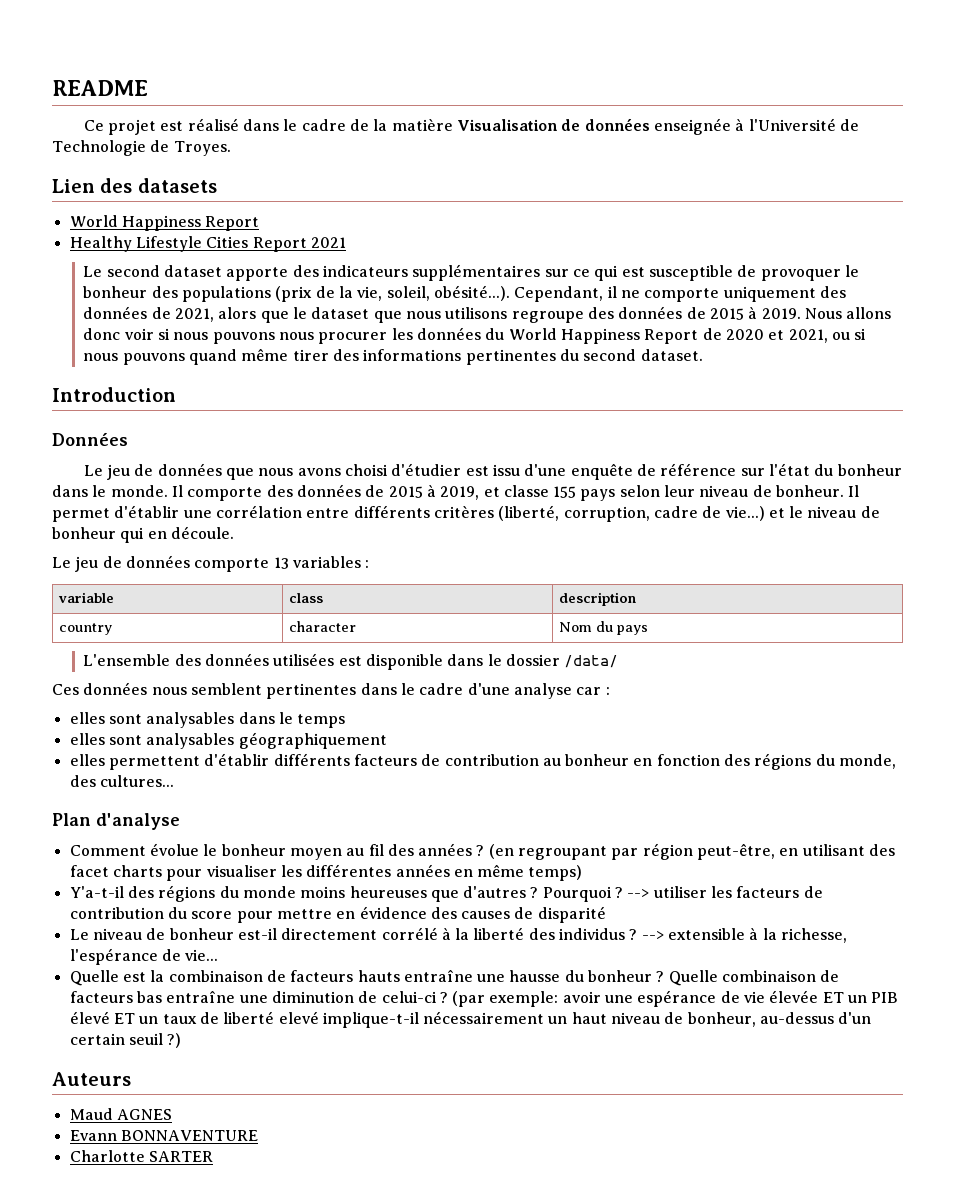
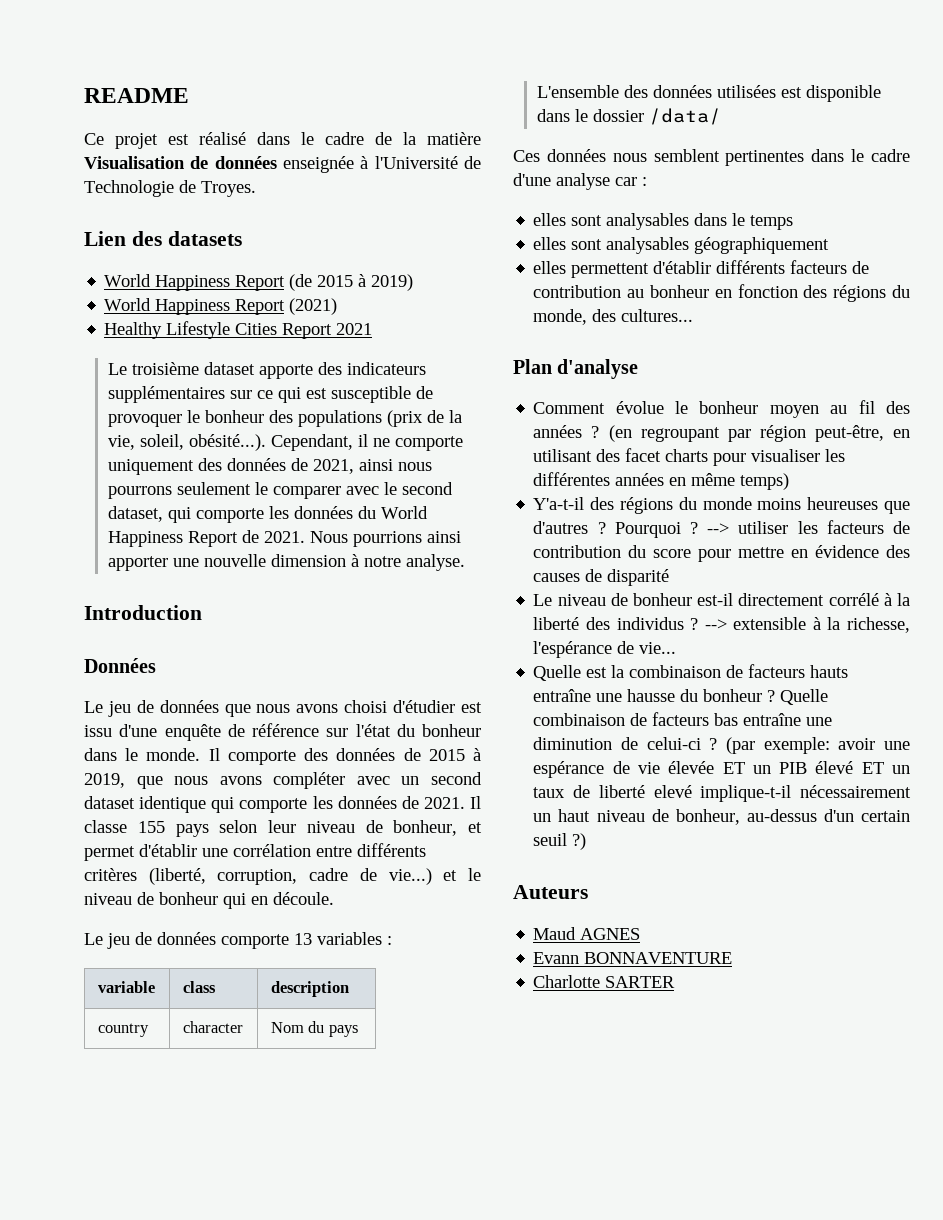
(260, 223) none -> [289,274,414,291] [104,298,338,315] (de 2015 à 2019) // World Happiness Report (2021)
[106,265,160,277] second -> [132,362,200,375] troisième
[218,306,892,323] [83,328,388,344] alors que le dataset que nous utilisons regroupe des données de 2015 à 2019. Nous allons donc voir si nous pouvons nous procurer -> [359,459,433,471] [108,482,454,499] [108,506,265,523] ainsi nous pourrons seulement le comparer avec le second dataset, qui comporte
[725,328,867,343] [83,348,703,365] 2020 et 2021, ou si nous pouvons quand même tirer des informations pertinentes du second dataset. -> [264,531,462,547] [108,554,466,571] 2021. Nous pourrions ainsi apporter une nouvelle dimension à notre analyse.
[483,487,500,497] et -> [136,772,482,789] [84,796,481,813] que nous avons compléter avec un second dataset identique qui comporte les données de 2021. Il
[776,485,860,497] bonheur. Il -> [393,820,482,836] bonheur, et

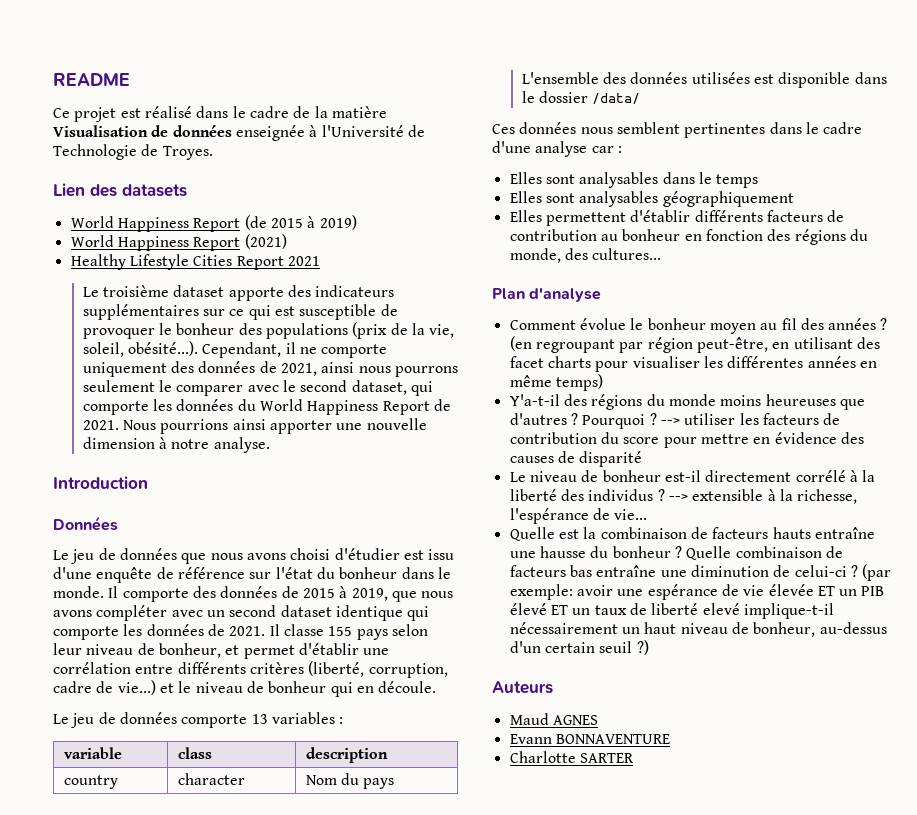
[533,213,567,226] elles -> [509,172,542,184] Elles
[533,237,567,250] elles -> [509,191,542,203] Elles
[533,261,567,274] elles -> [509,210,542,222] Elles

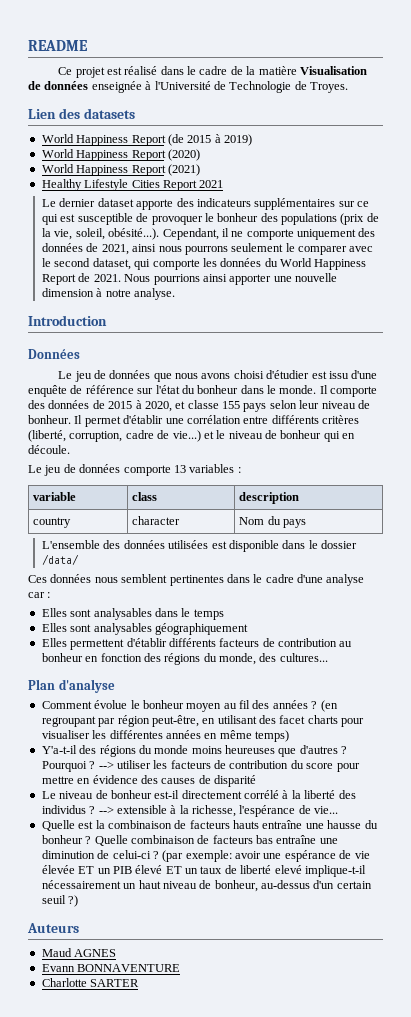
(357, 222) none -> [41,149,200,161] // World Happiness Report (2020)
[103,285,170,297] troisième -> [59,198,96,207] dernier
[351,588,454,602] [53,605,430,621] [53,624,280,640] 2019, que nous avons compléter avec un second dataset identique qui comporte les données de 2021. Il -> [144,401,186,412] 2020, et
[158,643,240,658] bonheur, et -> [28,415,83,424] bonheur. Il

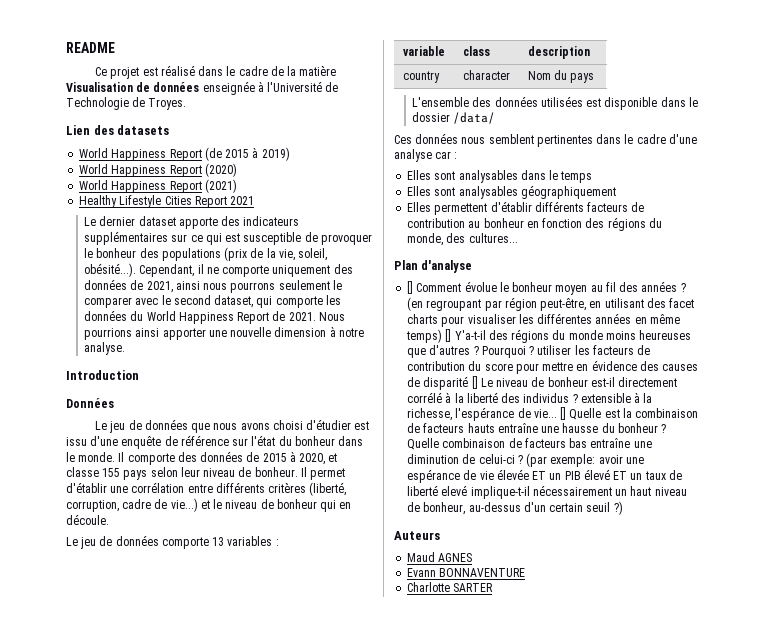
(115, 686) none -> [407,281,414,294] []
(289, 736) // -> [445,329,452,342] []
[98,761,114,769] --> -> (535, 350) none
(256, 781) // -> [471,376,478,389] []
[98,806,114,814] --> -> (578, 398) none
(339, 810) // -> [560,407,567,420] []

